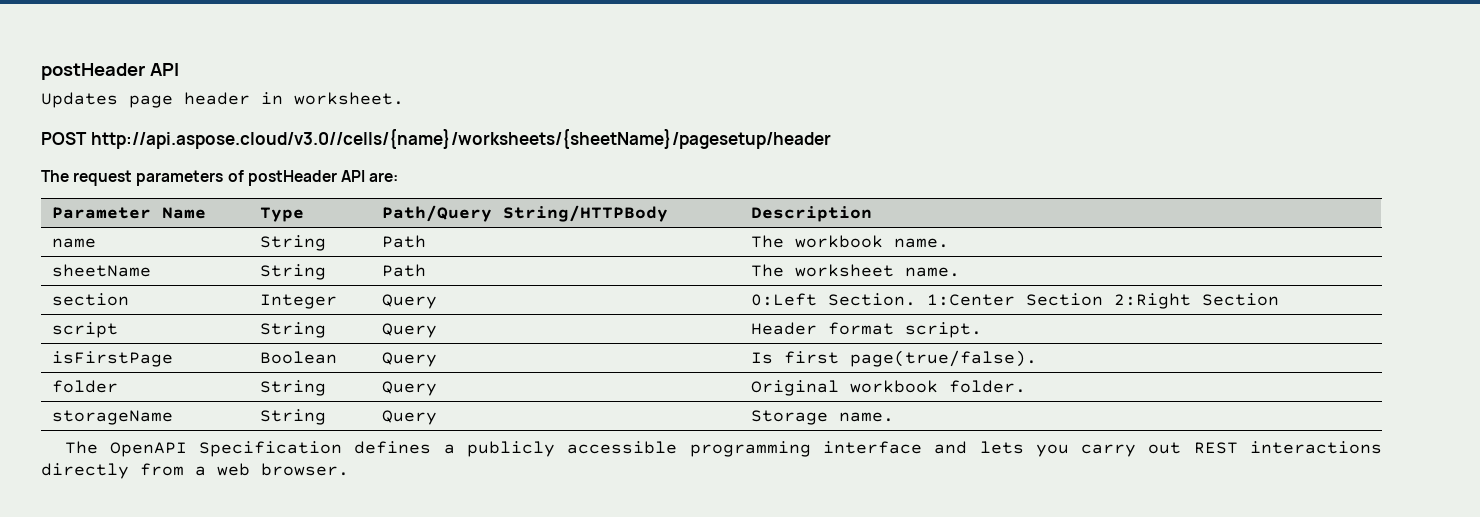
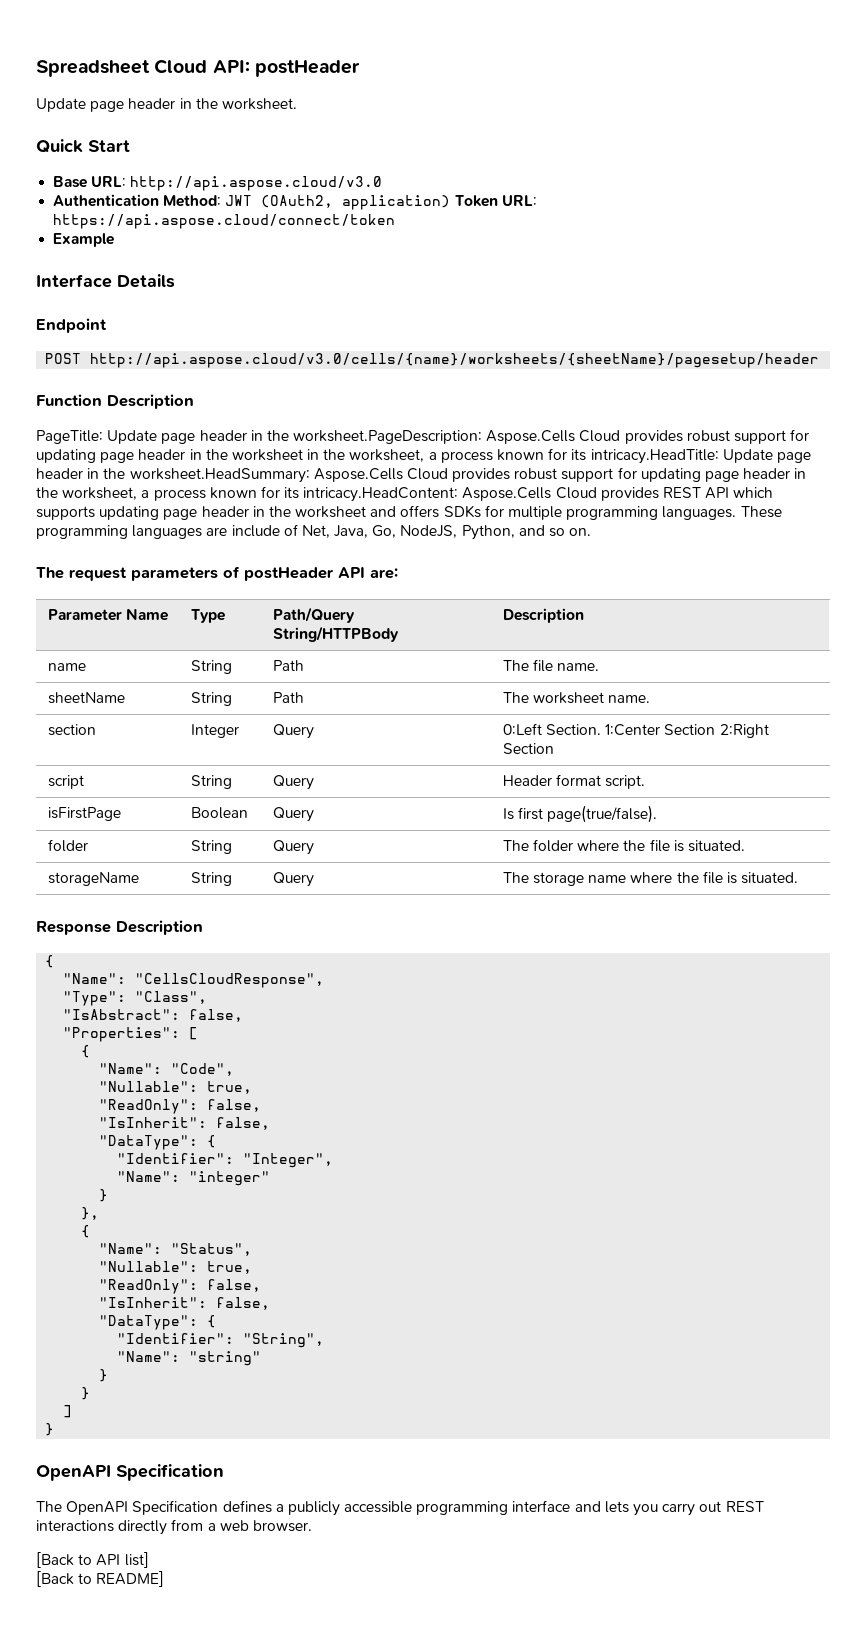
[41,63,179,80] [41,92,283,108] postHeader API // Updates page header in -> [36,59,360,77] [36,98,218,112] Spreadsheet Cloud API: postHeader // Update page header in the
[41,129,831,149] POST http://api.aspose.cloud/v3.0//cells/{name}/worksheets/{sheetName}/pagesetup/header -> [36,139,130,153] [53,176,383,191] [53,194,537,210] [53,214,396,229] [53,233,115,247] [36,274,175,288] [36,318,107,333] [45,353,820,368] [36,394,194,409] [36,429,810,444] [36,448,811,464] [36,467,807,483] [36,486,774,502] [36,505,782,520] [36,524,592,540] Quick Start // Base URL: http://api.aspose.cloud/v3.0 // Authentication Method: JWT (OAuth2, application) Token URL: https://api.aspose.cloud/connect/token // Example // Interface Details // Endpoint // POST http://api.aspose.cloud/v3.0/cells/{name}/worksheets/{sheetName}/pagesetup/header // Function Description // PageTitle: Update page header in the worksheet.PageDescription: Aspose.Cells Cloud provides robust support for updating page header in the worksheet in the worksheet, a process known for its intricacy.HeadTitle: Update page header in the worksheet.HeadSummary: Aspose.Cells Cloud provides robust support for updating page header in the worksheet, a process known for its intricacy.HeadContent: Aspose.Cells Cloud provides REST API which supports updating page header in the worksheet and offers SDKs for multiple programming languages. These programming languages are include of Net, Java, Go, NodeJS, Python, and so on.
[794,235,883,248] workbook -> [532,659,553,672] file
[750,380,1026,396] [51,410,173,425] [259,409,326,425] [381,410,437,425] [750,410,894,425] Original workbook folder. // storageName | String | Query | Storage name. -> [502,839,745,852] [47,872,139,886] [190,872,232,886] [272,872,314,887] [502,871,799,886] [36,920,203,935] [45,955,55,968] [63,973,325,988] [63,991,208,1006] [63,1009,244,1022] [63,1027,199,1042] [81,1045,91,1058] [99,1063,235,1076] [99,1081,253,1094] [99,1099,262,1114] [99,1117,271,1130] [99,1135,217,1150] [117,1153,334,1168] [117,1171,271,1186] [99,1189,109,1202] [81,1207,100,1220] [81,1225,91,1238] [99,1243,253,1256] [99,1261,253,1274] [99,1279,262,1294] [99,1297,271,1310] [99,1315,217,1330] [117,1333,325,1348] [117,1351,262,1366] [99,1369,109,1382] [81,1387,91,1400] [63,1405,73,1418] [45,1423,55,1436] [36,1464,224,1481] The folder where the file is situated. // storageName | String | Query | The storage name where the file is situated. // Response Description // { // "Name": "CellsCloudResponse", // "Type": "Class", // "IsAbstract": false, // "Properties": [ // { // "Name": "Code", // "Nullable": true, // "ReadOnly": false, // "IsInherit": false, // "DataType": { // "Identifier": "Integer", // "Name": "integer" // } // }, // { // "Name": "Status", // "Nullable": true, // "ReadOnly": false, // "IsInherit": false, // "DataType": { // "Identifier": "String", // "Name": "string" // } // } // ] // } // OpenAPI Specification
(349, 469) none -> [36,1552,149,1568] [36,1571,165,1587] // [Back to API list] // [Back to README]

